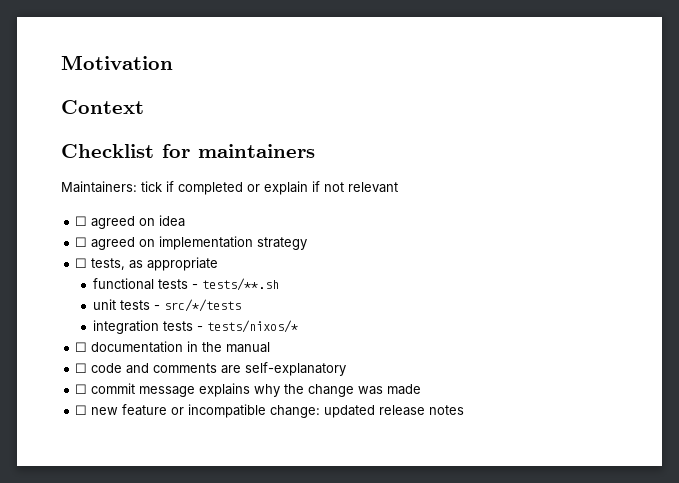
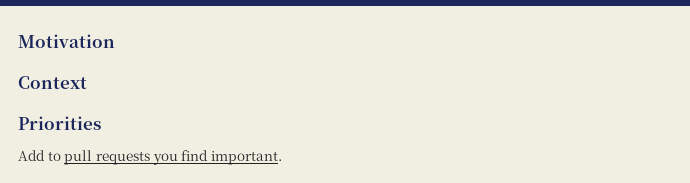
[61,144,315,158] [61,181,398,195] [75,215,186,229] [75,236,308,250] [75,257,219,271] [92,278,279,291] [92,299,241,312] [92,320,298,334] [75,341,271,353] [75,362,347,376] [75,383,422,397] [75,404,465,418] Checklist for maintainers // Maintainers: tick if completed or explain if not relevant // ☐ agreed on idea // ☐ agreed on implementation strategy // ☐ tests, as appropriate // functional tests - tests/**.sh // unit tests - src/*/tests // integration tests - tests/nixos/* // ☐ documentation in the manual // ☐ code and comments are self-explanatory // ☐ commit message explains why the change was made // ☐ new feature or incompatible change: updated release notes -> [18,116,101,130] [18,150,282,165] Priorities // Add to pull requests you find important.

